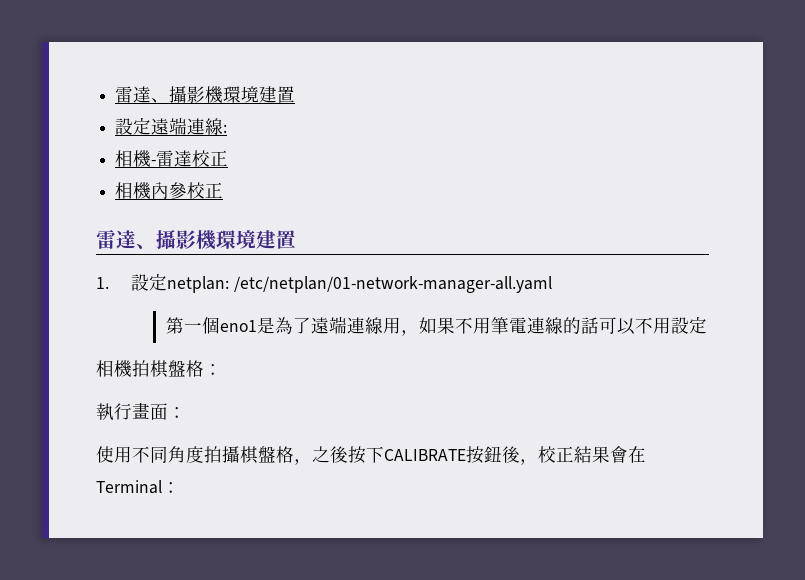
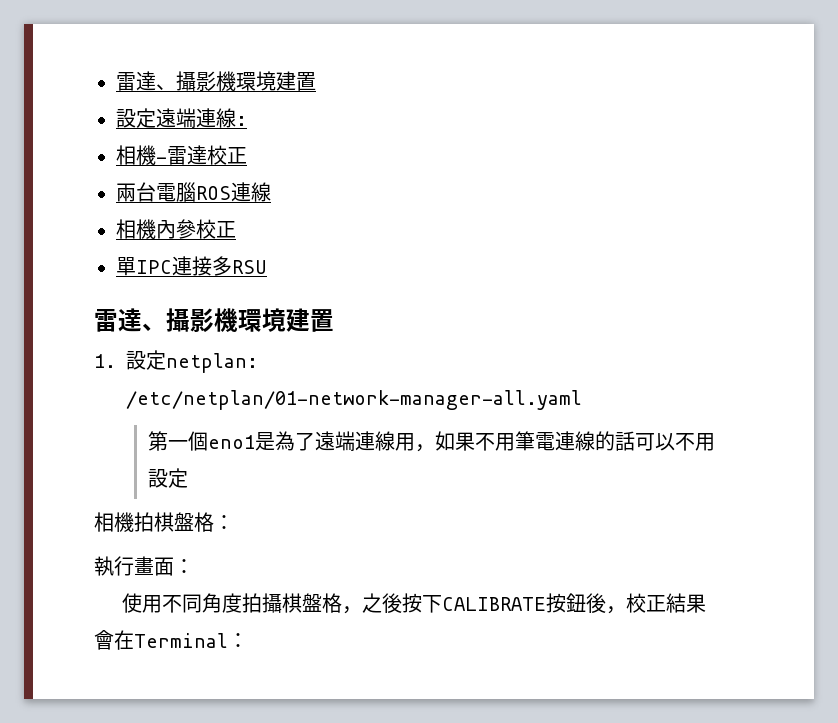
(229, 158) none -> [116,182,271,202] // 兩台電腦ROS連線
(224, 190) none -> [116,256,267,276] // 單IPC連接多RSU

